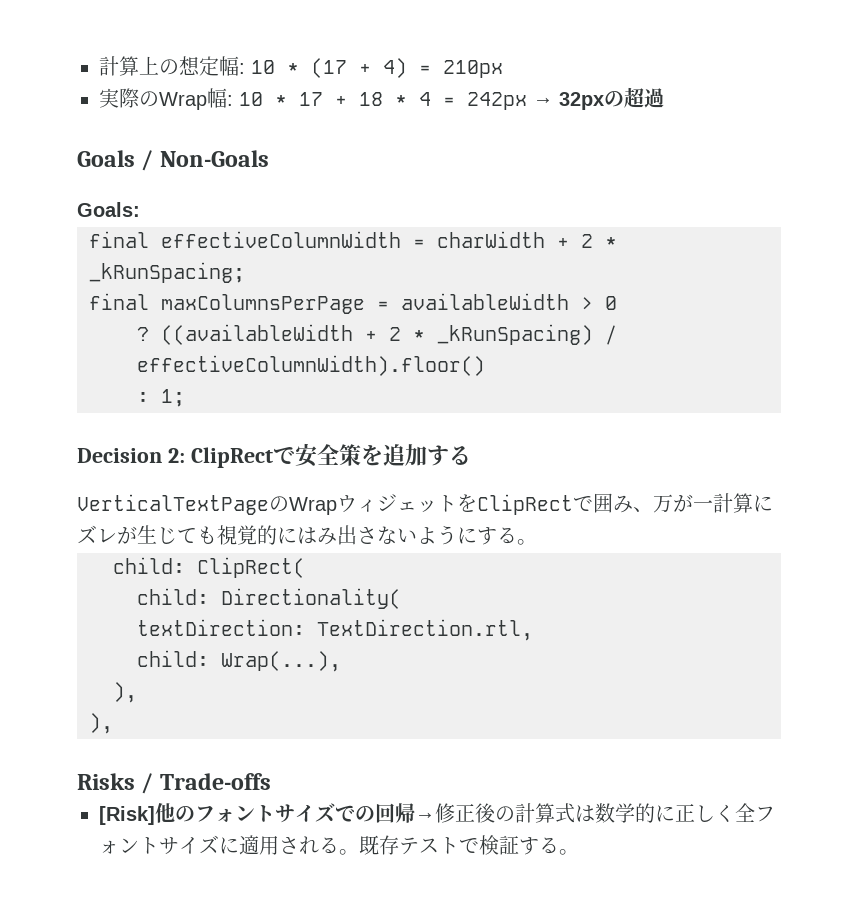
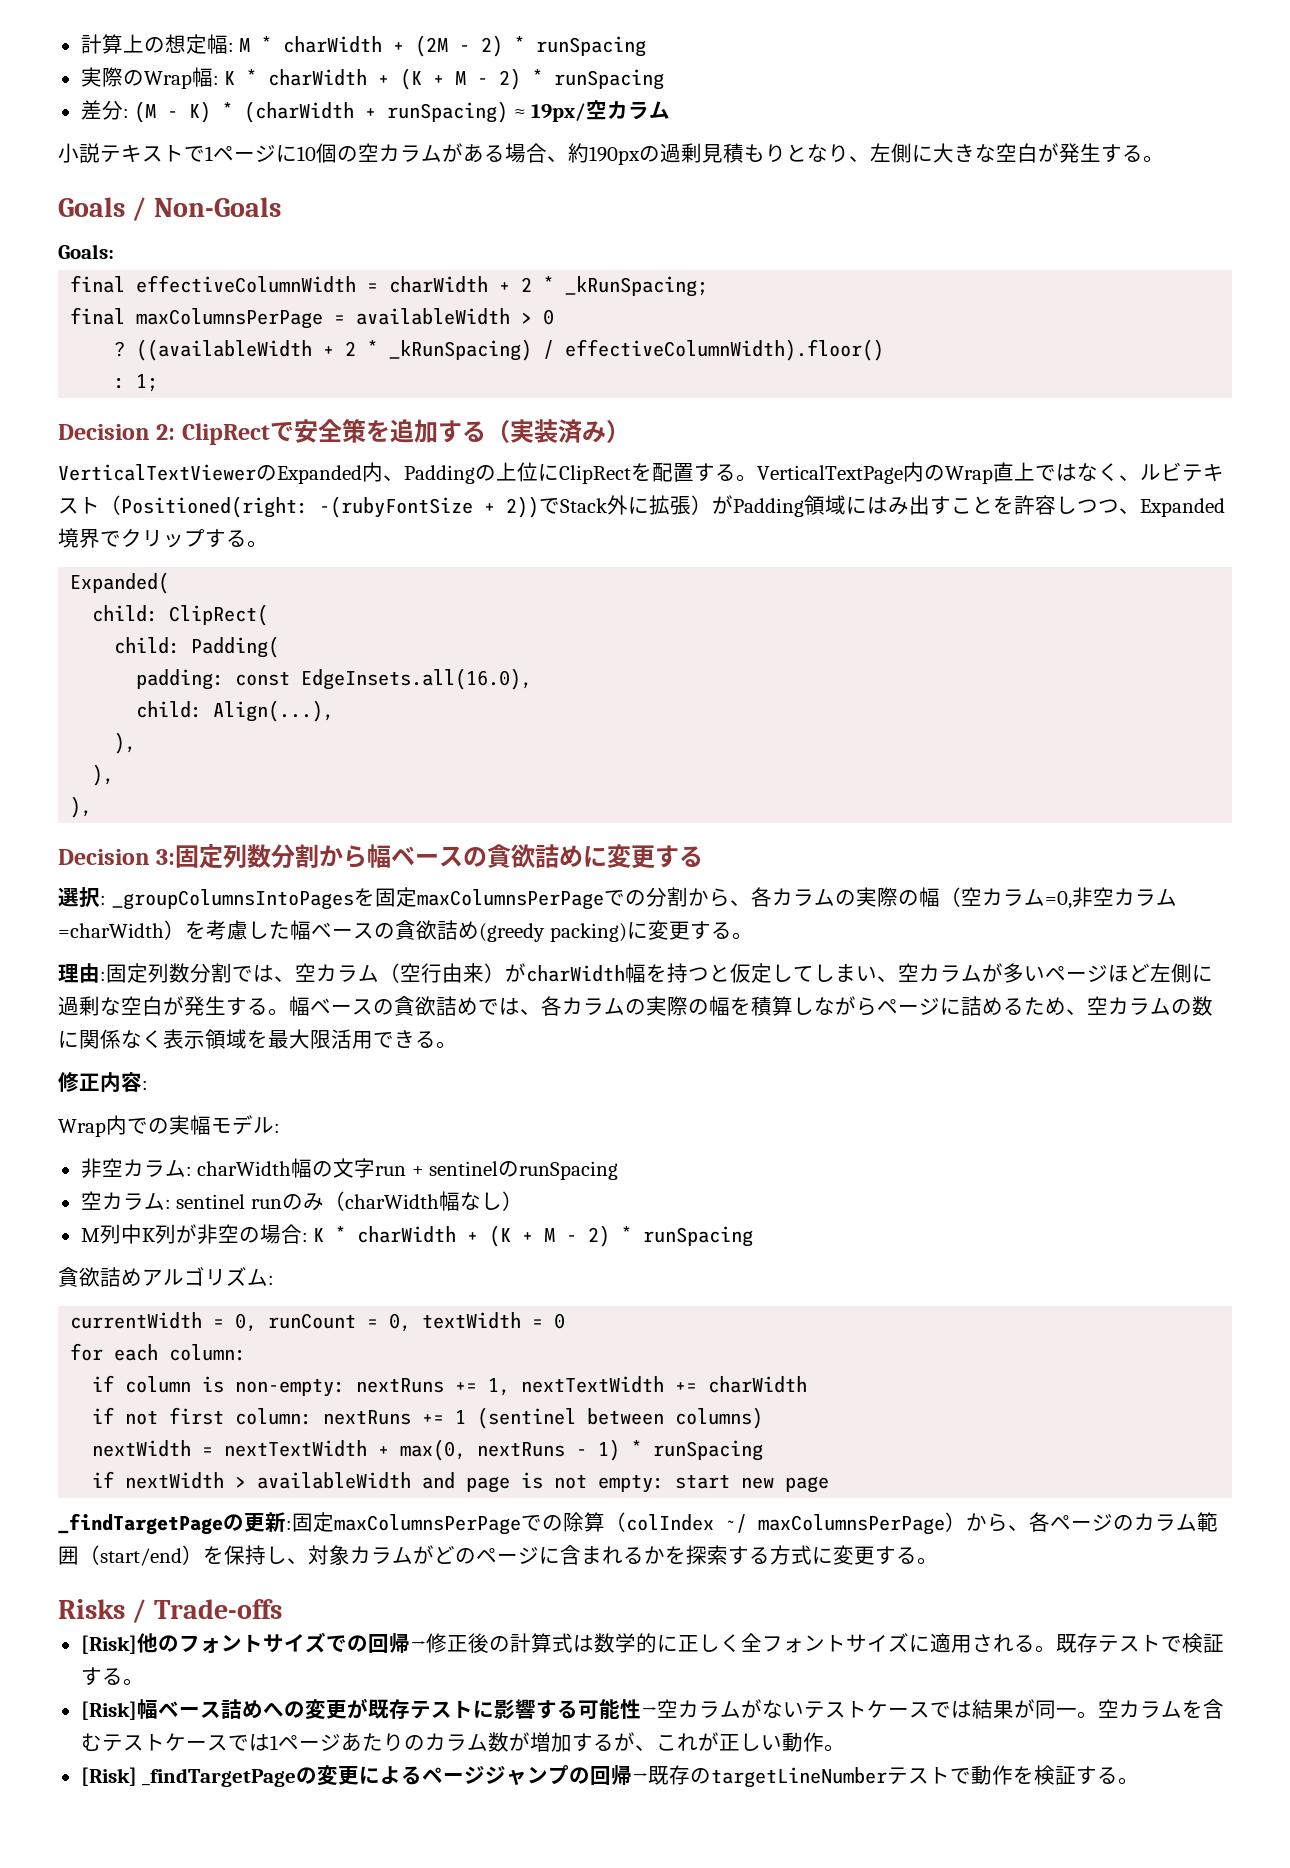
[251,58,503,78] [99,87,664,110] 10 * (17 + 4) = 210px // 実際のWrap幅: 10 * 17 + 18 * 4 = 242px → 32pxの超過 -> [239,35,647,57] [80,67,665,90] [80,100,671,123] [58,143,1164,165] M * charWidth + (2M - 2) * runSpacing // 実際のWrap幅: K * charWidth + (K + M - 2) * runSpacing // 差分: (M - K) * (charWidth + runSpacing) ≈ 19px/空カラム // 小説テキストで1ページに10個の空カラムがある場合、約190pxの過剰見積もりとなり、左側に大きな空白が発生する。
[77,493,773,515] [77,525,537,545] // VerticalTextPageのWrapウィジェットをClipRectで囲み、万が一計算にズレが生じても視覚的にはみ出さないようにする。 -> [485,419,630,443] [58,462,1224,484] [58,495,1225,518] [58,528,268,548] [70,572,170,594] （実装済み） // VerticalTextViewerのExpanded内、Paddingの上位にClipRectを配置する。VerticalTextPage内のWrap直上ではなく、ルビテキスト（Positioned(right: -(rubyFontSize + 2))でStack外に拡張）がPadding領域にはみ出すことを許容しつつ、Expanded境界でクリップする。 // Expanded(
[221,588,401,609] [137,619,533,641] [137,650,341,672] [113,682,137,703] [89,713,113,734] Directionality( // textDirection: TextDirection.rtl, // child: Wrap(...), // ), // ), -> [191,636,280,658] [136,668,533,690] [136,700,335,722] [114,732,137,754] [92,764,115,786] [70,796,93,818] [58,844,704,869] [58,887,1177,910] [58,920,753,942] [58,963,1213,983] [58,996,1213,1016] [58,1029,457,1049] [58,1072,148,1093] [58,1115,280,1137] [80,1158,619,1180] [80,1191,523,1211] [80,1224,754,1247] [58,1267,274,1287] [70,1312,566,1332] [70,1343,247,1361] [92,1375,808,1397] [92,1407,764,1429] [92,1439,764,1461] [92,1471,830,1493] [58,1512,1218,1535] [58,1545,938,1566] Padding( // padding: const EdgeInsets.all(16.0), // child: Align(...), // ), // ), // ), // Decision 3:固定列数分割から幅ベースの貪欲詰めに変更する // 選択: _groupColumnsIntoPagesを固定maxColumnsPerPageでの分割から、各カラムの実際の幅（空カラム=0,非空カラム=charWidth）を考慮した幅ベースの貪欲詰め(greedy packing)に変更する。 // 理由:固定列数分割では、空カラム（空行由来）がcharWidth幅を持つと仮定してしまい、空カラムが多いページほど左側に過剰な空白が発生する。幅ベースの貪欲詰めでは、各カラムの実際の幅を積算しながらページに詰めるため、空カラムの数に関係なく表示領域を最大限活用できる。 // 修正内容: // Wrap内での実幅モデル: // 非空カラム: charWidth幅の文字run + sentinelのrunSpacing // 空カラム: sentinel runのみ（charWidth幅なし） // M列中K列が非空の場合: K * charWidth + (K + M - 2) * runSpacing // 貪欲詰めアルゴリズム: // currentWidth = 0, runCount = 0, textWidth = 0 // for each column: // if column is non-empty: nextRuns += 1, nextTextWidth += charWidth // if not first column: nextRuns += 1 (sentinel between columns) // nextWidth = nextTextWidth + max(0, nextRuns - 1) * runSpacing // if nextWidth > availableWidth and page is not empty: start new page // _findTargetPageの更新:固定maxColumnsPerPageでの除算（colIndex ~/ maxColumnsPerPage）から、各ページのカラム範囲（start/end）を保持し、対象カラムがどのページに含まれるかを探索する方式に変更する。
(579, 852) none -> [80,1698,1224,1720] [80,1732,845,1752] [80,1765,1140,1788] // [Risk]幅ベース詰めへの変更が既存テストに影響する可能性→空カラムがないテストケースでは結果が同一。空カラムを含むテストケースでは1ページあたりのカラム数が増加するが、これが正しい動作。 // [Risk] _findTargetPageの変更によるページジャンプの回帰→既存のtargetLineNumberテストで動作を検証する。

